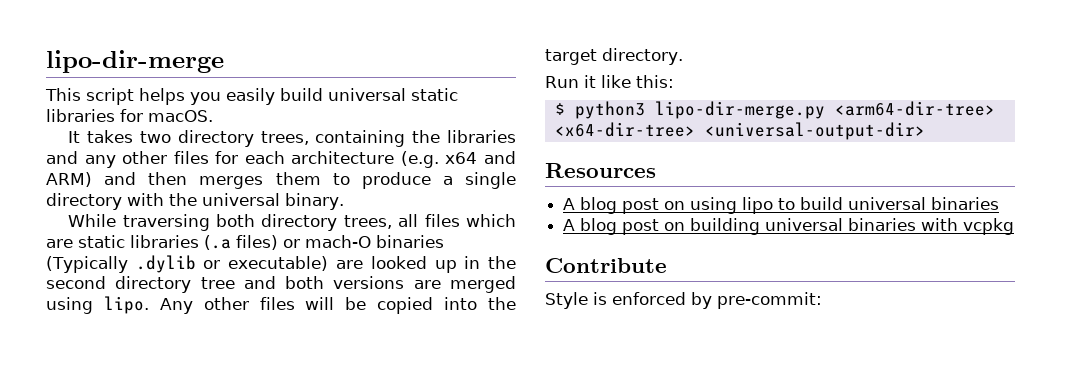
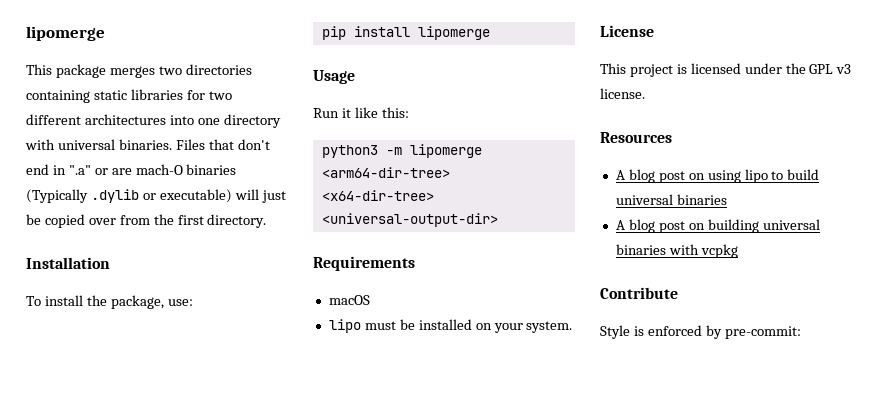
[46,50,224,73] [45,88,458,105] [46,109,213,122] [68,130,516,147] [46,151,516,168] [46,172,516,189] [46,193,344,210] [68,214,516,231] [46,235,300,250] lipo-dir-merge // This script helps you easily build universal static libraries for macOS. // It takes two directory trees, containing the libraries and any other files for each architecture (e.g. x64 and ARM) and then merges them to produce a single directory with the universal binary. // While traversing both directory trees, all files which are static libraries (.a files) or -> [26,26,105,41] [26,64,252,78] [26,89,232,103] [26,114,281,128] [25,139,270,150] [26,164,132,175] lipomerge // This package merges two directories containing static libraries for two different architectures into one directory with universal binaries. Files that don't end in ".a" or are
[335,256,516,273] [46,276,516,293] [46,296,517,314] [545,48,683,65] are looked up in the second directory tree and both versions are merged using lipo. Any other files will be copied into the target directory. -> [234,189,286,203] [26,214,267,228] [26,257,110,269] [26,295,193,309] [321,26,490,40] [313,70,355,84] will just be copied over from the first directory. // Installation // To install the package, use: // pip install lipomerge // Usage
[554,101,825,119] $ python3 lipo-dir-merge.py -> [321,144,482,158] python3 -m lipomerge
(925, 131) none -> [313,256,415,271] [328,295,370,305] [328,319,573,333] [600,25,654,37] [600,63,852,77] [600,88,645,99] // Requirements // macOS // lipo must be installed on your system. // License // This project is licensed under the GPL v3 license.

